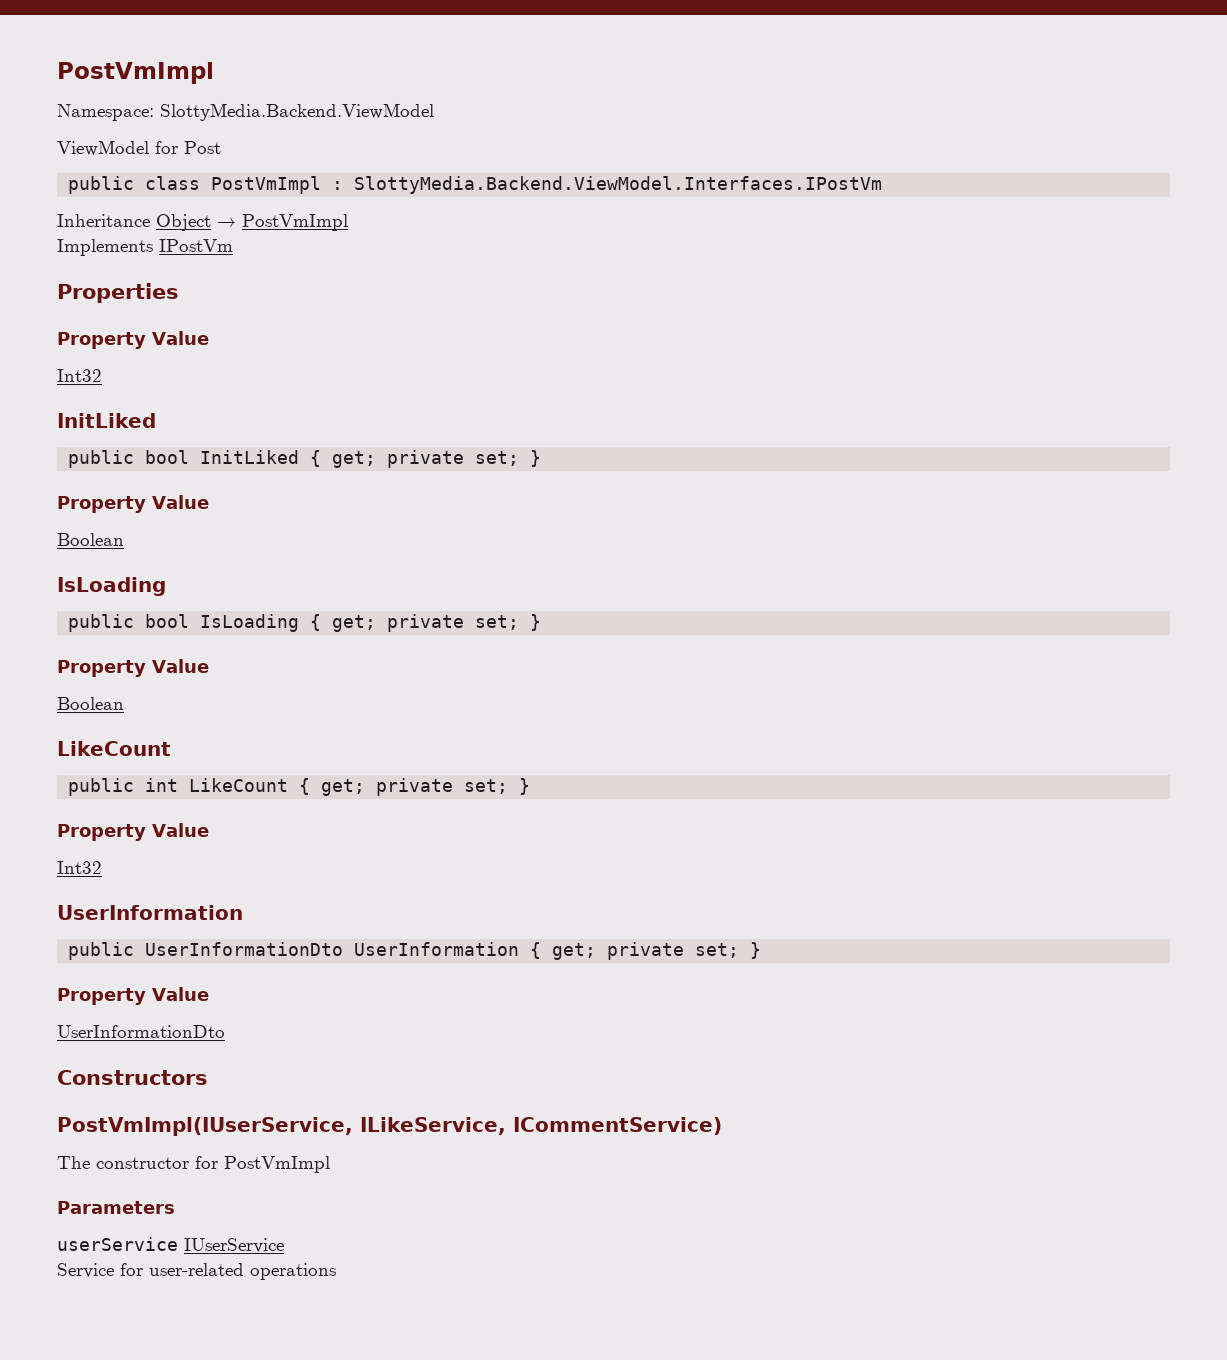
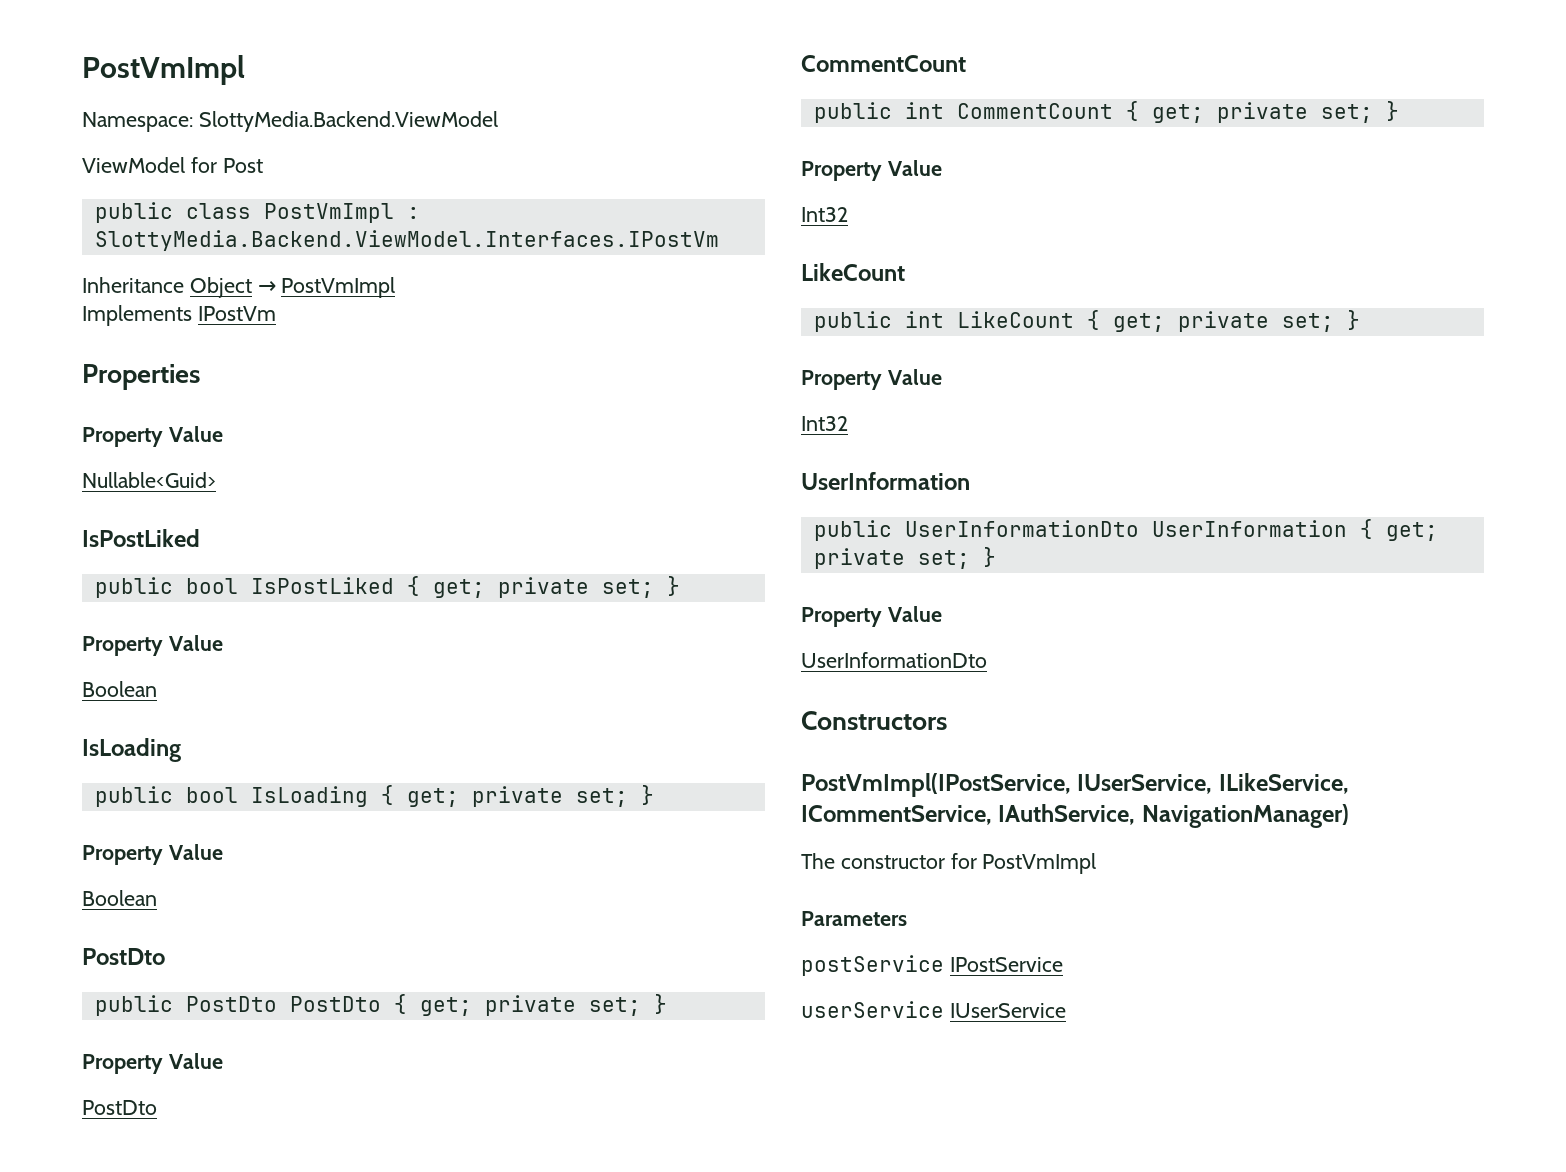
[57,369,102,382] [57,413,156,428] [68,450,300,468] Int32 // InitLiked // public bool InitLiked -> [82,472,216,488] [82,529,200,547] [94,577,394,598] Nullable<Guid> // IsPostLiked // public bool IsPostLiked
(124, 703) none -> [82,948,165,965] [94,994,667,1016] [82,1053,223,1074] [82,1100,157,1115] [801,55,966,72] [813,101,1399,123] [801,160,942,181] [801,207,848,222] // PostDto // public PostDto PostDto { get; private set; } // Property Value // PostDto // CommentCount // public int CommentCount { get; private set; } // Property Value // Int32
[57,1117,722,1136] PostVmImpl(IUserService, ILikeService, ICommentService) -> [801,773,1349,797] [801,804,1349,828] PostVmImpl(IPostService, IUserService, ILikeService, ICommentService, IAuthService, NavigationManager)
(175, 1207) none -> [801,955,1063,976] // postService IPostService
[57,1263,336,1280] // Service for user-related operations -> (1066, 1010) none

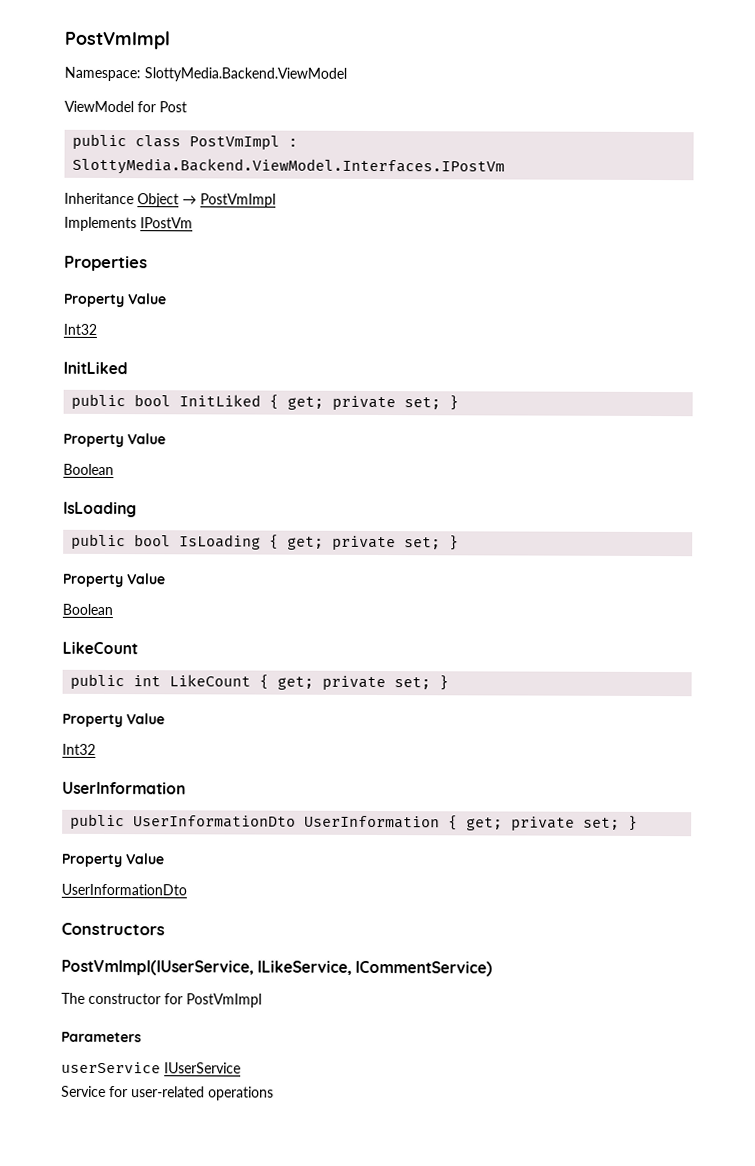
[82,472,216,488] [82,529,200,547] [94,577,394,598] Nullable<Guid> // IsPostLiked // public bool IsPostLiked -> [63,323,97,335] [63,361,128,375] [71,393,262,410] Int32 // InitLiked // public bool InitLiked
[82,948,165,965] [94,994,667,1016] [82,1053,223,1074] [82,1100,157,1115] [801,55,966,72] [813,101,1399,123] [801,160,942,181] [801,207,848,222] // PostDto // public PostDto PostDto { get; private set; } // Property Value // PostDto // CommentCount // public int CommentCount { get; private set; } // Property Value // Int32 -> (113, 609) none
[801,773,1349,797] [801,804,1349,828] PostVmImpl(IPostService, IUserService, ILikeService, ICommentService, IAuthService, NavigationManager) -> [61,959,494,977] PostVmImpl(IUserService, ILikeService, ICommentService)
[801,955,1063,976] // postService IPostService -> (142, 1037) none
(1066, 1010) none -> [61,1085,274,1101] // Service for user-related operations

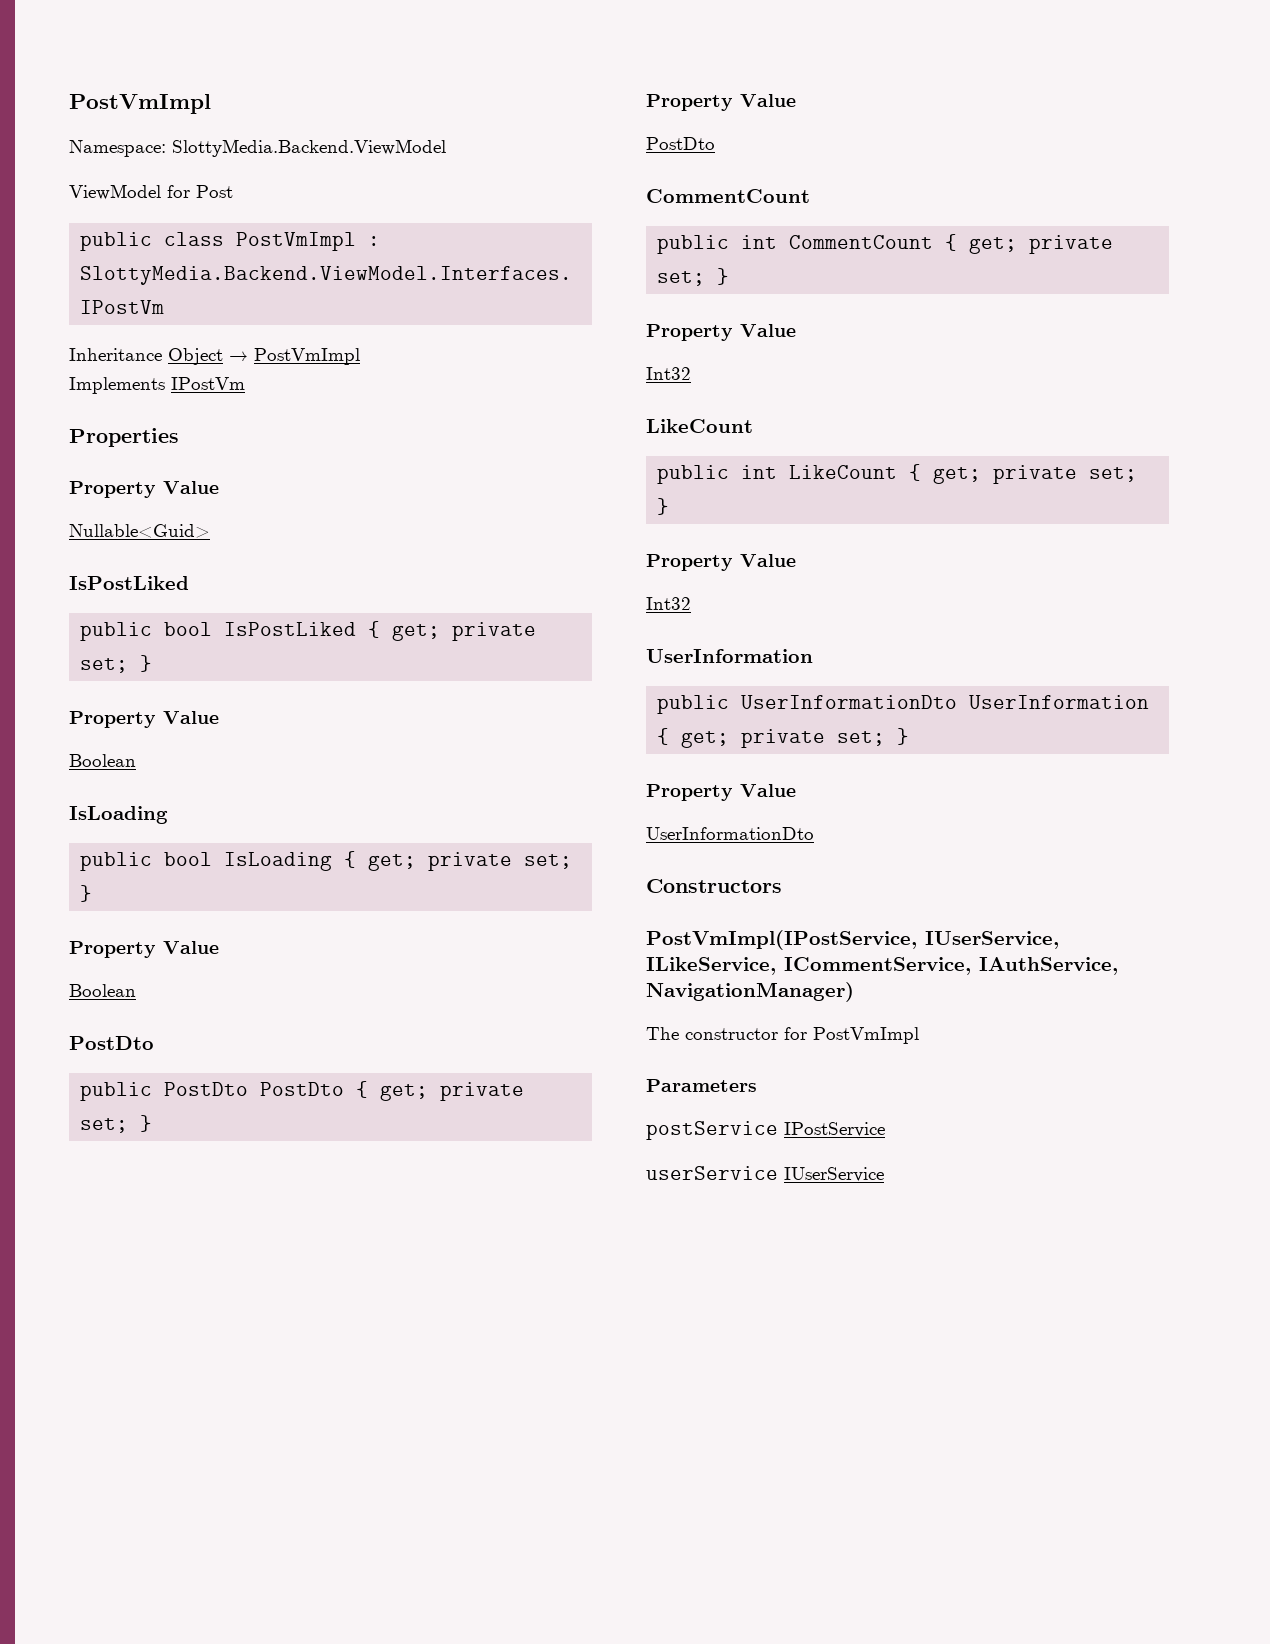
[63,323,97,335] [63,361,128,375] [71,393,262,410] Int32 // InitLiked // public bool InitLiked -> [69,524,210,538] [69,576,189,590] [80,622,357,641] Nullable<Guid> // IsPostLiked // public bool IsPostLiked
(113, 609) none -> [69,1036,154,1050] [80,1081,525,1101] [80,1115,153,1133] [646,94,796,111] [646,137,715,150] [646,189,810,203] [657,234,1114,254] [657,268,730,286] [646,324,796,341] [646,367,691,380] // PostDto // public PostDto PostDto { get; private set; } // Property Value // PostDto // CommentCount // public int CommentCount { get; private set; } // Property Value // Int32
[61,959,494,977] PostVmImpl(IUserService, ILikeService, ICommentService) -> [646,930,1059,950] [646,957,1118,975] [646,982,854,1002] PostVmImpl(IPostService, IUserService, ILikeService, ICommentService, IAuthService, NavigationManager)
(142, 1037) none -> [646,1121,885,1140] // postService IPostService
[61,1085,274,1101] // Service for user-related operations -> (884, 1174) none

